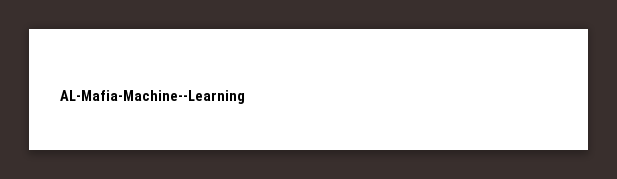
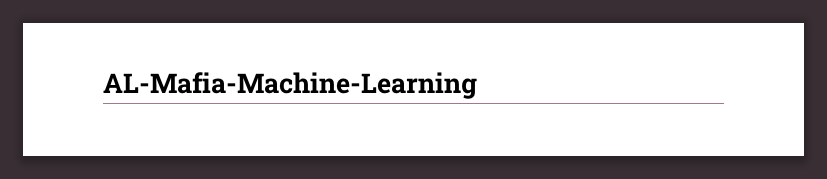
[60,90,245,104] AL-Mafia-Machine--Learning -> [103,72,477,99] AL-Mafia-Machine-Learning

